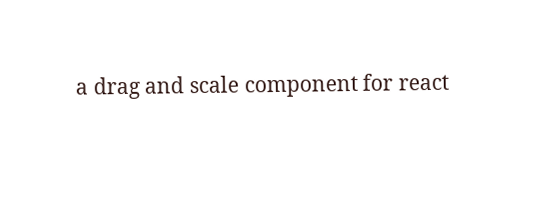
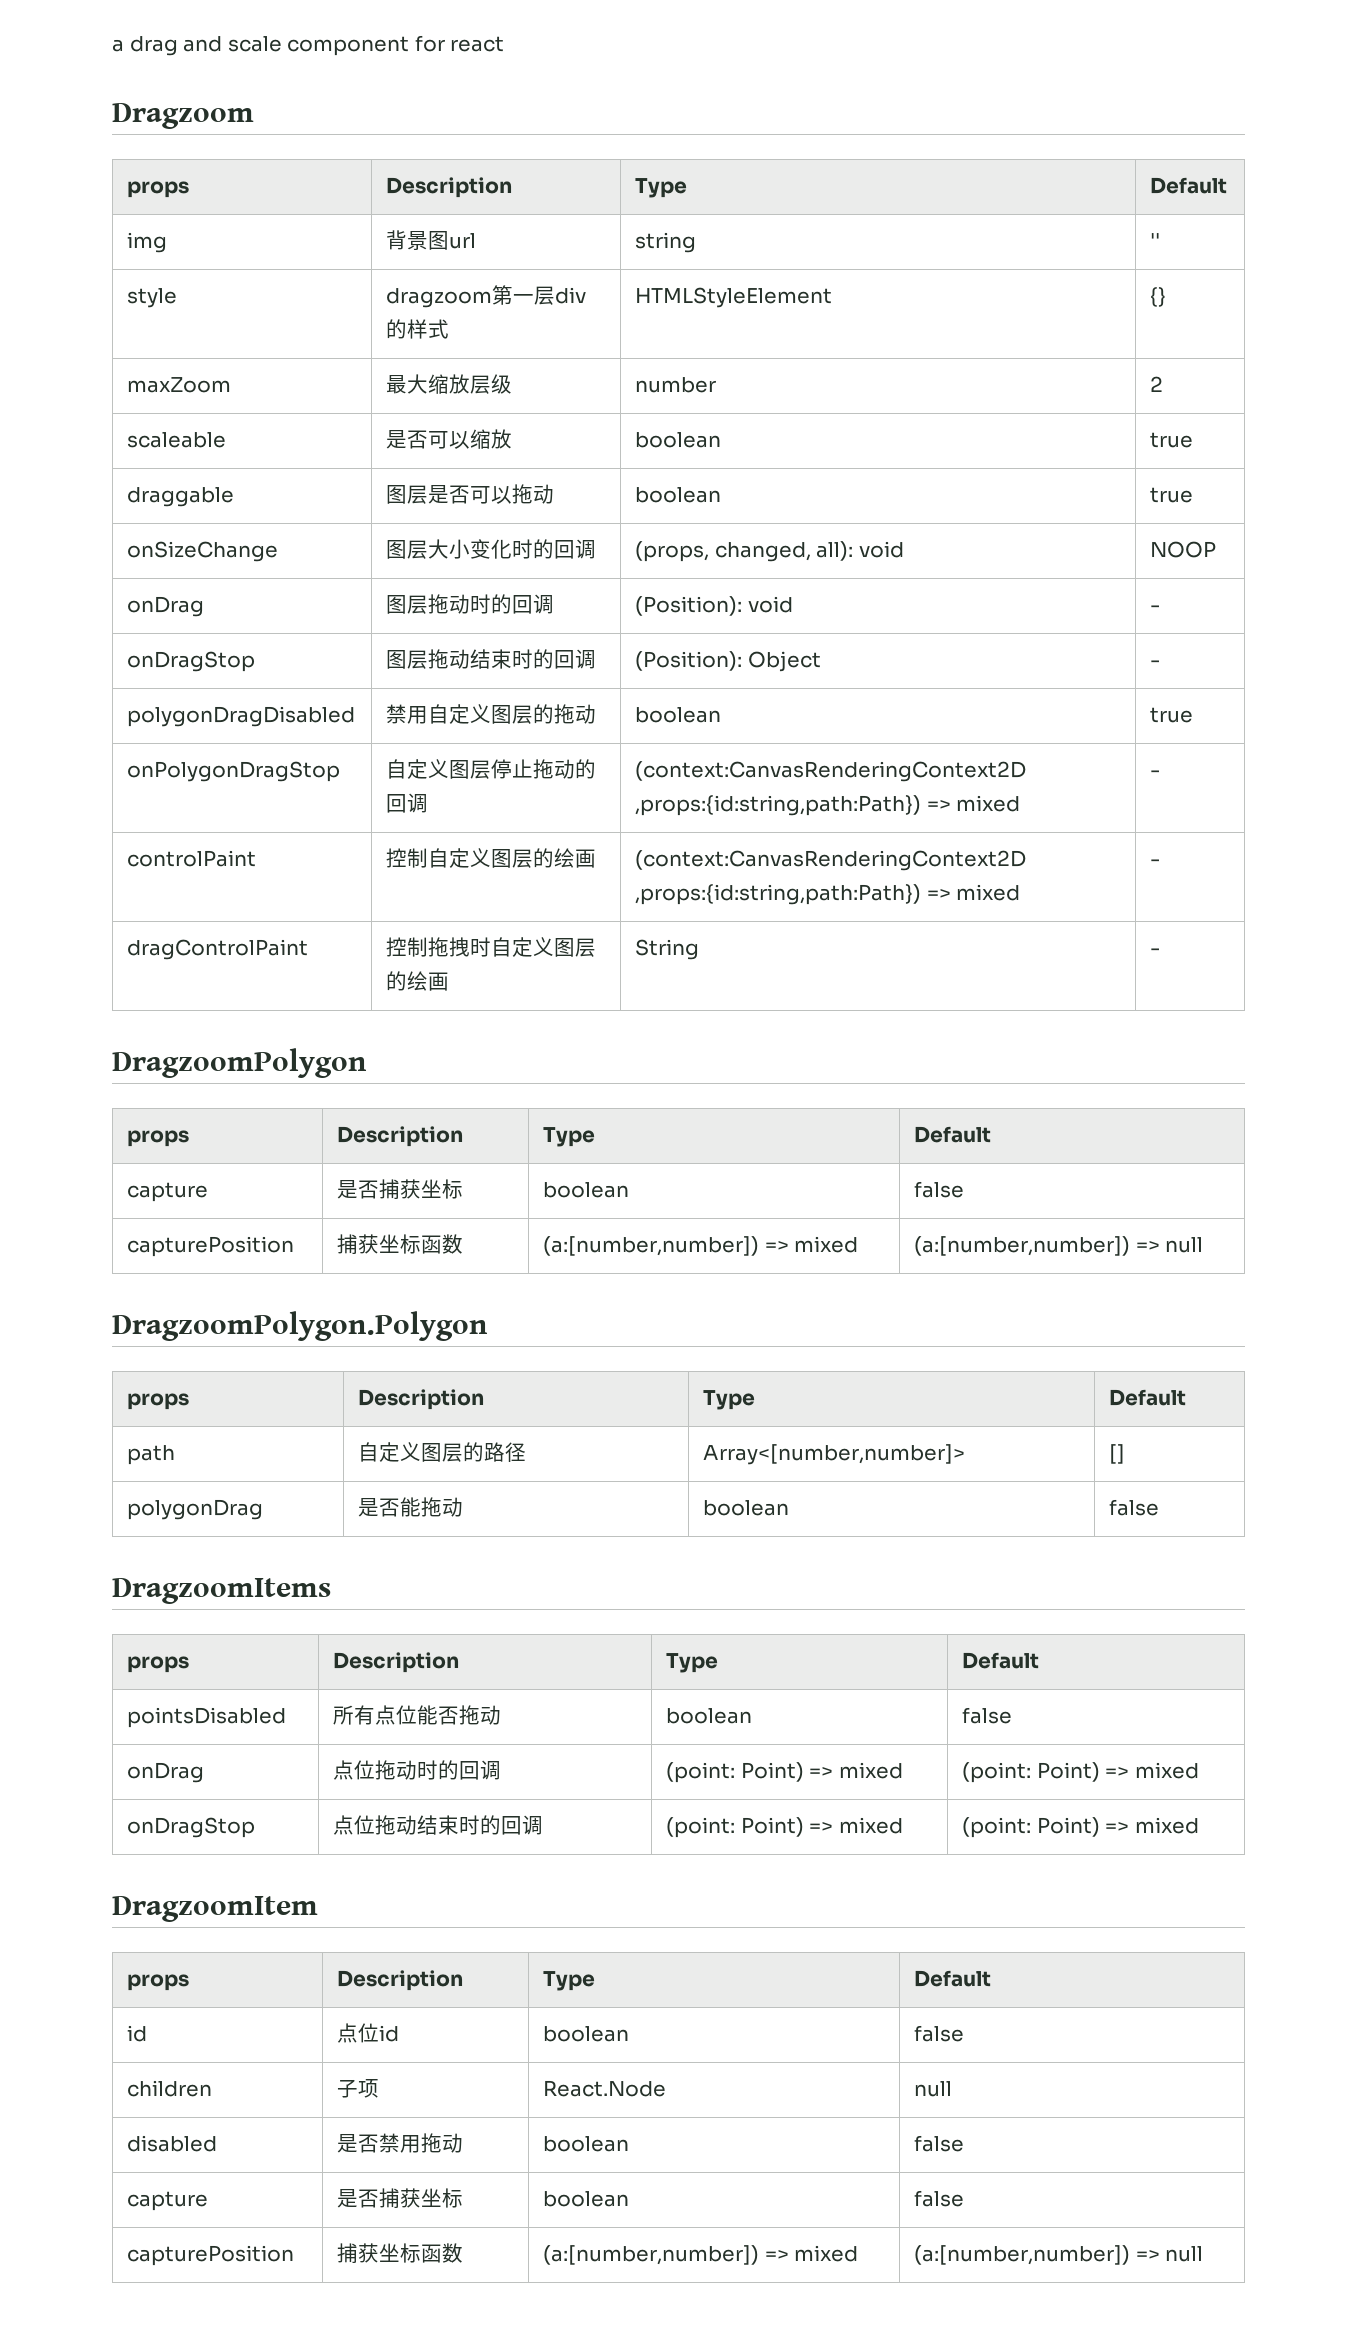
(450, 82) none -> [112,103,254,129] [127,181,190,198] [386,177,513,198] [635,178,688,198] [1150,177,1228,194] [127,232,168,253] [386,230,477,250] [635,232,697,253] [1150,233,1161,248] [127,288,178,308] [386,285,587,308] [386,319,450,339] [635,287,833,308] [1150,287,1167,307] [127,377,232,393] [386,374,513,394] [635,377,717,393] [1150,376,1164,392] [127,432,227,448] [386,429,513,449] [635,432,722,448] [1150,432,1194,448] [127,487,235,507] [386,484,555,504] [635,487,722,503] [1150,487,1194,503] [127,541,279,562] [386,539,597,559] [635,541,904,562] [1150,541,1217,558] [127,596,205,617] [386,594,555,614] [635,596,793,616] [1150,605,1161,612] [127,651,256,672] [386,649,597,669] [635,651,821,672] [1150,660,1161,667] [127,706,356,727] [386,704,597,724] [635,707,722,723] [1150,707,1194,723] [127,761,341,782] [386,759,597,779] [386,793,429,813] [635,761,1027,782] [635,795,1021,816] [1150,770,1161,777] [127,850,257,867] [386,848,597,868] [635,850,1027,871] [635,884,1021,905] [1150,859,1161,866] [127,939,309,960] [386,937,597,957] [386,971,450,991] [635,939,700,960] [1150,948,1161,955] [112,1048,367,1078] [127,1130,190,1147] [337,1126,464,1147] [543,1127,596,1147] [914,1126,992,1143] [127,1182,209,1202] [337,1179,464,1200] [543,1182,630,1198] [914,1181,965,1198] [127,1236,295,1257] [337,1234,464,1255] [543,1236,859,1256] [914,1236,1204,1256] [112,1311,488,1341] [127,1393,190,1410] [358,1389,485,1410] [703,1390,756,1410] [1109,1389,1187,1406] [127,1445,176,1465] [358,1442,527,1462] [703,1444,966,1465] [1109,1444,1126,1464] [127,1499,264,1520] [358,1497,464,1517] [703,1500,790,1516] [1109,1499,1160,1516] [112,1578,331,1604] [127,1656,190,1673] [333,1652,460,1673] [666,1653,719,1673] [962,1652,1040,1669] [127,1707,287,1728] [333,1705,502,1725] [666,1708,753,1724] [962,1707,1013,1724] [127,1762,205,1783] [333,1760,502,1780] [666,1762,903,1783] [962,1762,1199,1783] [127,1817,256,1838] [333,1815,544,1835] [666,1817,903,1838] [962,1817,1199,1838] [112,1896,318,1922] [127,1974,190,1991] [337,1970,464,1991] [543,1971,596,1991] [914,1970,992,1987] [127,2025,148,2042] [337,2023,400,2043] [543,2026,630,2042] [914,2025,965,2042] [127,2080,213,2097] [337,2079,380,2098] [543,2080,667,2097] [914,2081,953,2097] [127,2135,218,2152] [337,2133,464,2153] [543,2136,630,2152] [914,2135,965,2152] [127,2191,209,2211] [337,2188,464,2209] [543,2191,630,2207] [914,2190,965,2207] [127,2245,295,2266] [337,2243,464,2264] [543,2245,859,2265] [914,2245,1204,2265] // Dragzoom // props | Description | Type | Default // img | 背景图url | string | '' // style | dragzoom第一层div的样式 | HTMLStyleElement | {} // maxZoom | 最大缩放层级 | number | 2 // scaleable | 是否可以缩放 | boolean | true // draggable | 图层是否可以拖动 | boolean | true // onSizeChange | 图层大小变化时的回调 | (props, changed, all): void | NOOP // onDrag | 图层拖动时的回调 | (Position): void | - // onDragStop | 图层拖动结束时的回调 | (Position): Object | - // polygonDragDisabled | 禁用自定义图层的拖动 | boolean | true // onPolygonDragStop | 自定义图层停止拖动的回调 | (context:CanvasRenderingContext2D ,props:{id:string,path:Path}) => mixed | - // controlPaint | 控制自定义图层的绘画 | (context:CanvasRenderingContext2D ,props:{id:string,path:Path}) => mixed | - // dragControlPaint | 控制拖拽时自定义图层的绘画 | String | - // DragzoomPolygon // props | Description | Type | Default // capture | 是否捕获坐标 | boolean | false // capturePosition | 捕获坐标函数 | (a:[number,number]) => mixed | (a:[number,number]) => null // DragzoomPolygon.Polygon // props | Description | Type | Default // path | 自定义图层的路径 | Array<[number,number]> | [] // polygonDrag | 是否能拖动 | boolean | false // DragzoomItems // props | Description | Type | Default // pointsDisabled | 所有点位能否拖动 | boolean | false // onDrag | 点位拖动时的回调 | (point: Point) => mixed | (point: Point) => mixed // onDragStop | 点位拖动结束时的回调 | (point: Point) => mixed | (point: Point) => mixed // DragzoomItem // props | Description | Type | Default // id | 点位id | boolean | false // children | 子项 | React.Node | null // disabled | 是否禁用拖动 | boolean | false // capture | 是否捕获坐标 | boolean | false // capturePosition | 捕获坐标函数 | (a:[number,number]) => mixed | (a:[number,number]) => null

